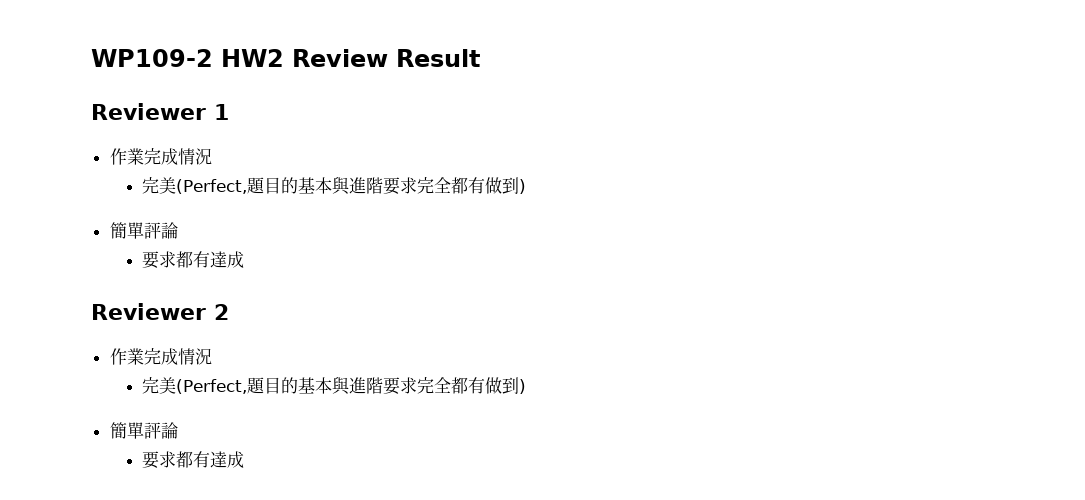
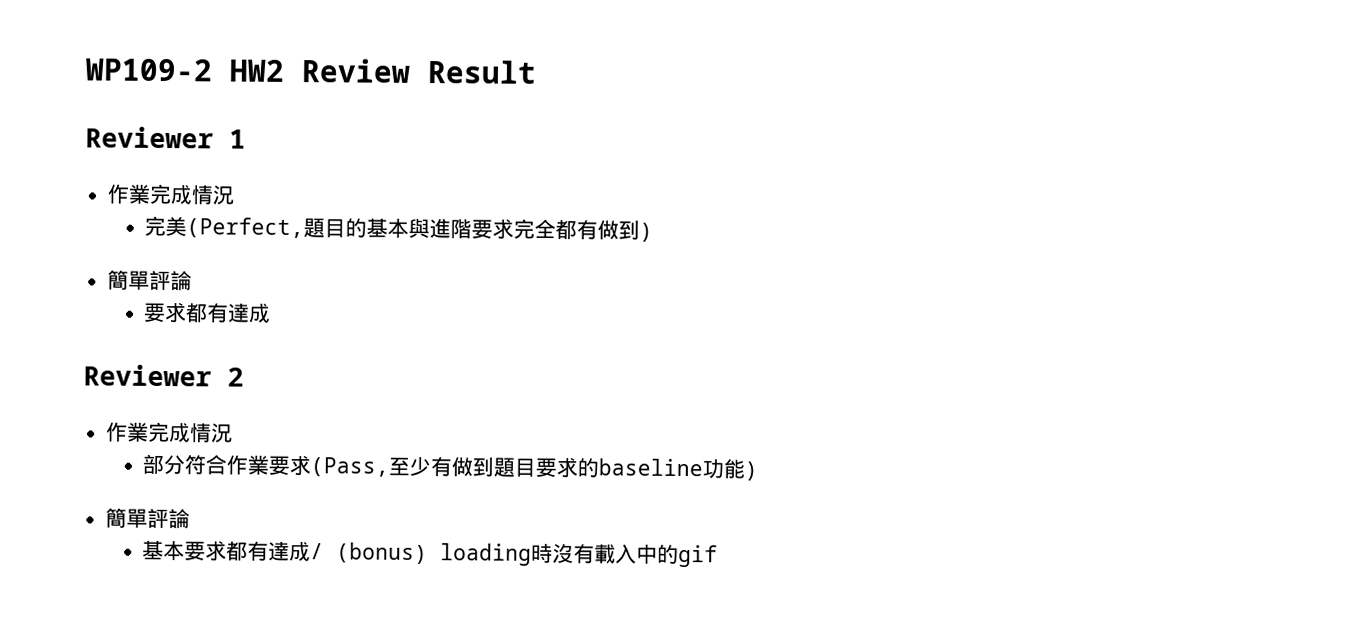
[142,377,527,395] [109,422,178,439] [142,451,245,469] 完美(Perfect,題目的基本與進階要求完全都有做到) // 簡單評論 // 要求都有達成 -> [142,453,759,481] [105,507,191,529] [142,540,719,568] 部分符合作業要求(Pass,至少有做到題目要求的baseline功能) // 簡單評論 // 基本要求都有達成/ (bonus) loading時沒有載入中的gif

